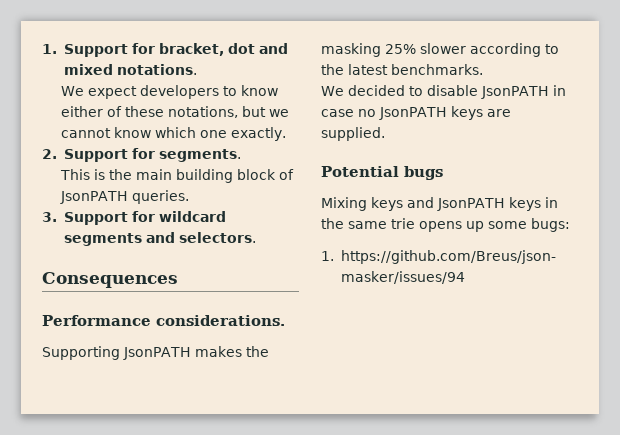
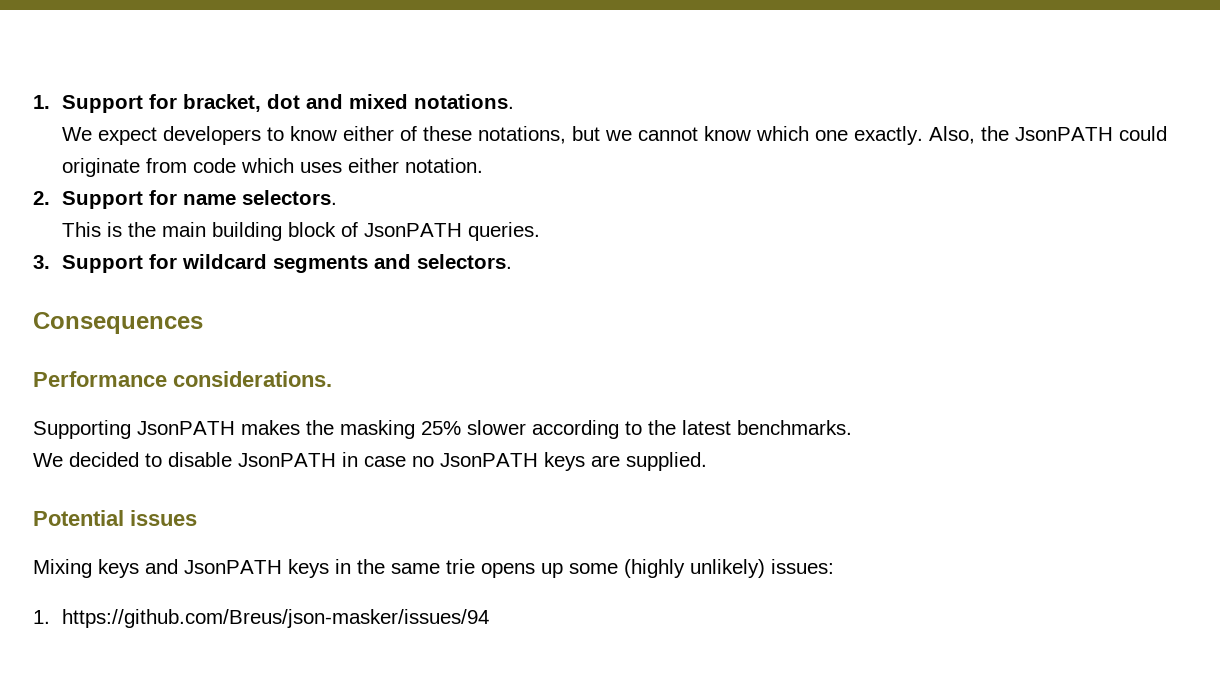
(287, 134) none -> [928,126,1167,144] [61,158,483,177] Also, the JsonPATH could originate from code which uses either notation.
[158,149,241,162] segments. -> [182,190,337,205] name selectors.
[404,166,443,180] bugs -> [130,510,197,526] issues
[531,218,570,232] bugs: -> [624,559,834,578] (highly unlikely) issues:

